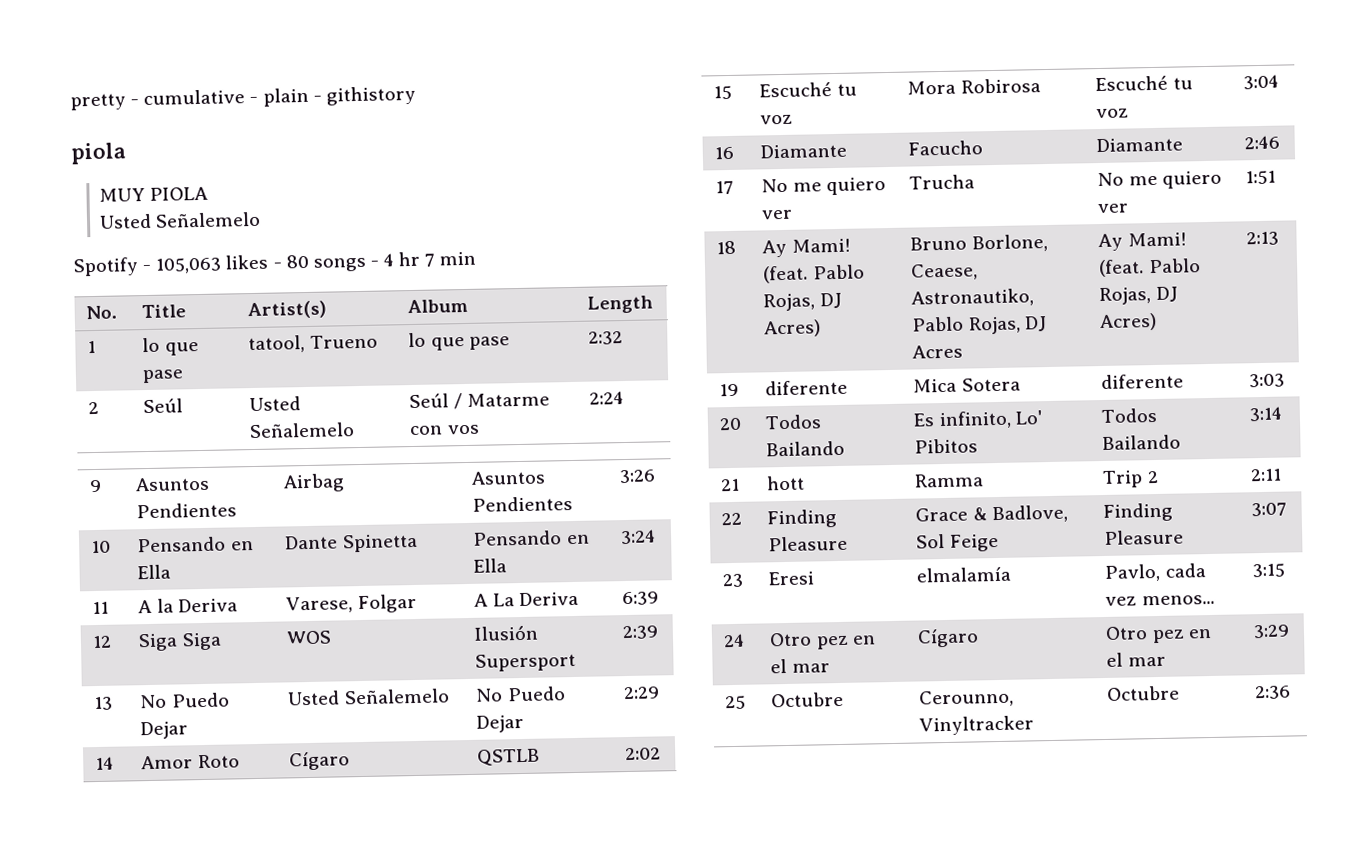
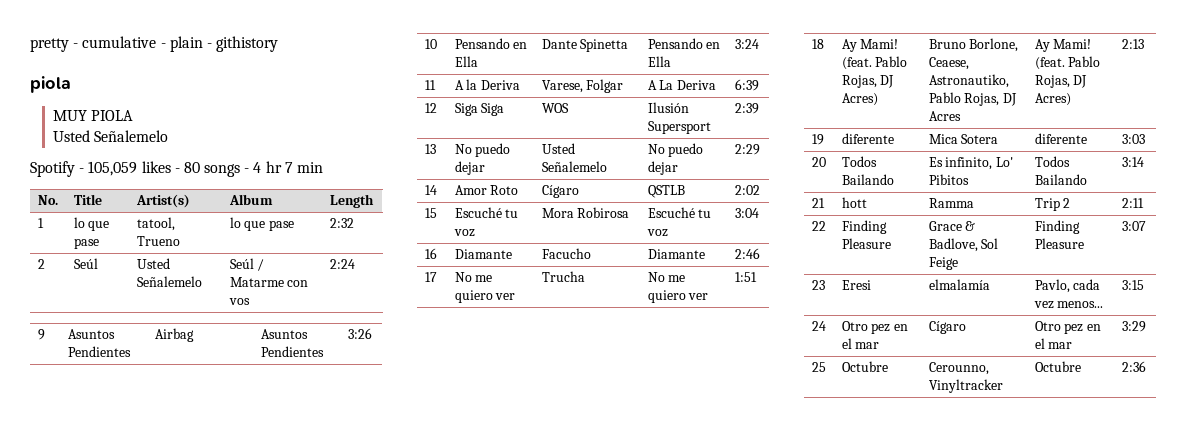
[155,257,223,274] 105,063 -> [88,161,138,176] 105,059
[170,692,230,708] [140,721,189,740] Puedo Dejar -> [475,143,511,157] [454,161,485,175] puedo dejar
[506,686,566,702] [476,714,525,733] Puedo Dejar -> [668,143,704,157] [647,161,678,175] puedo dejar

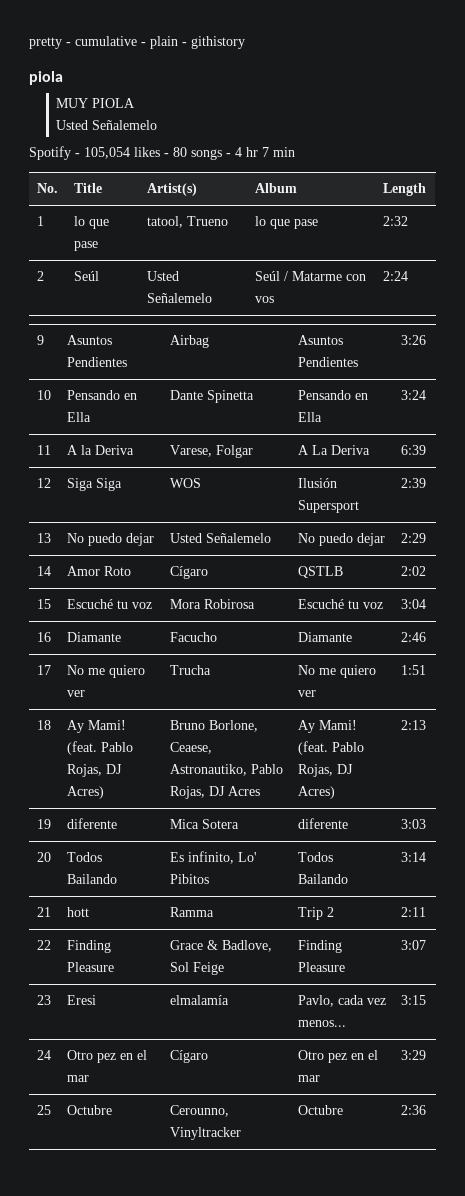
[88,161,138,176] 105,059 -> [84,147,130,159] 105,054

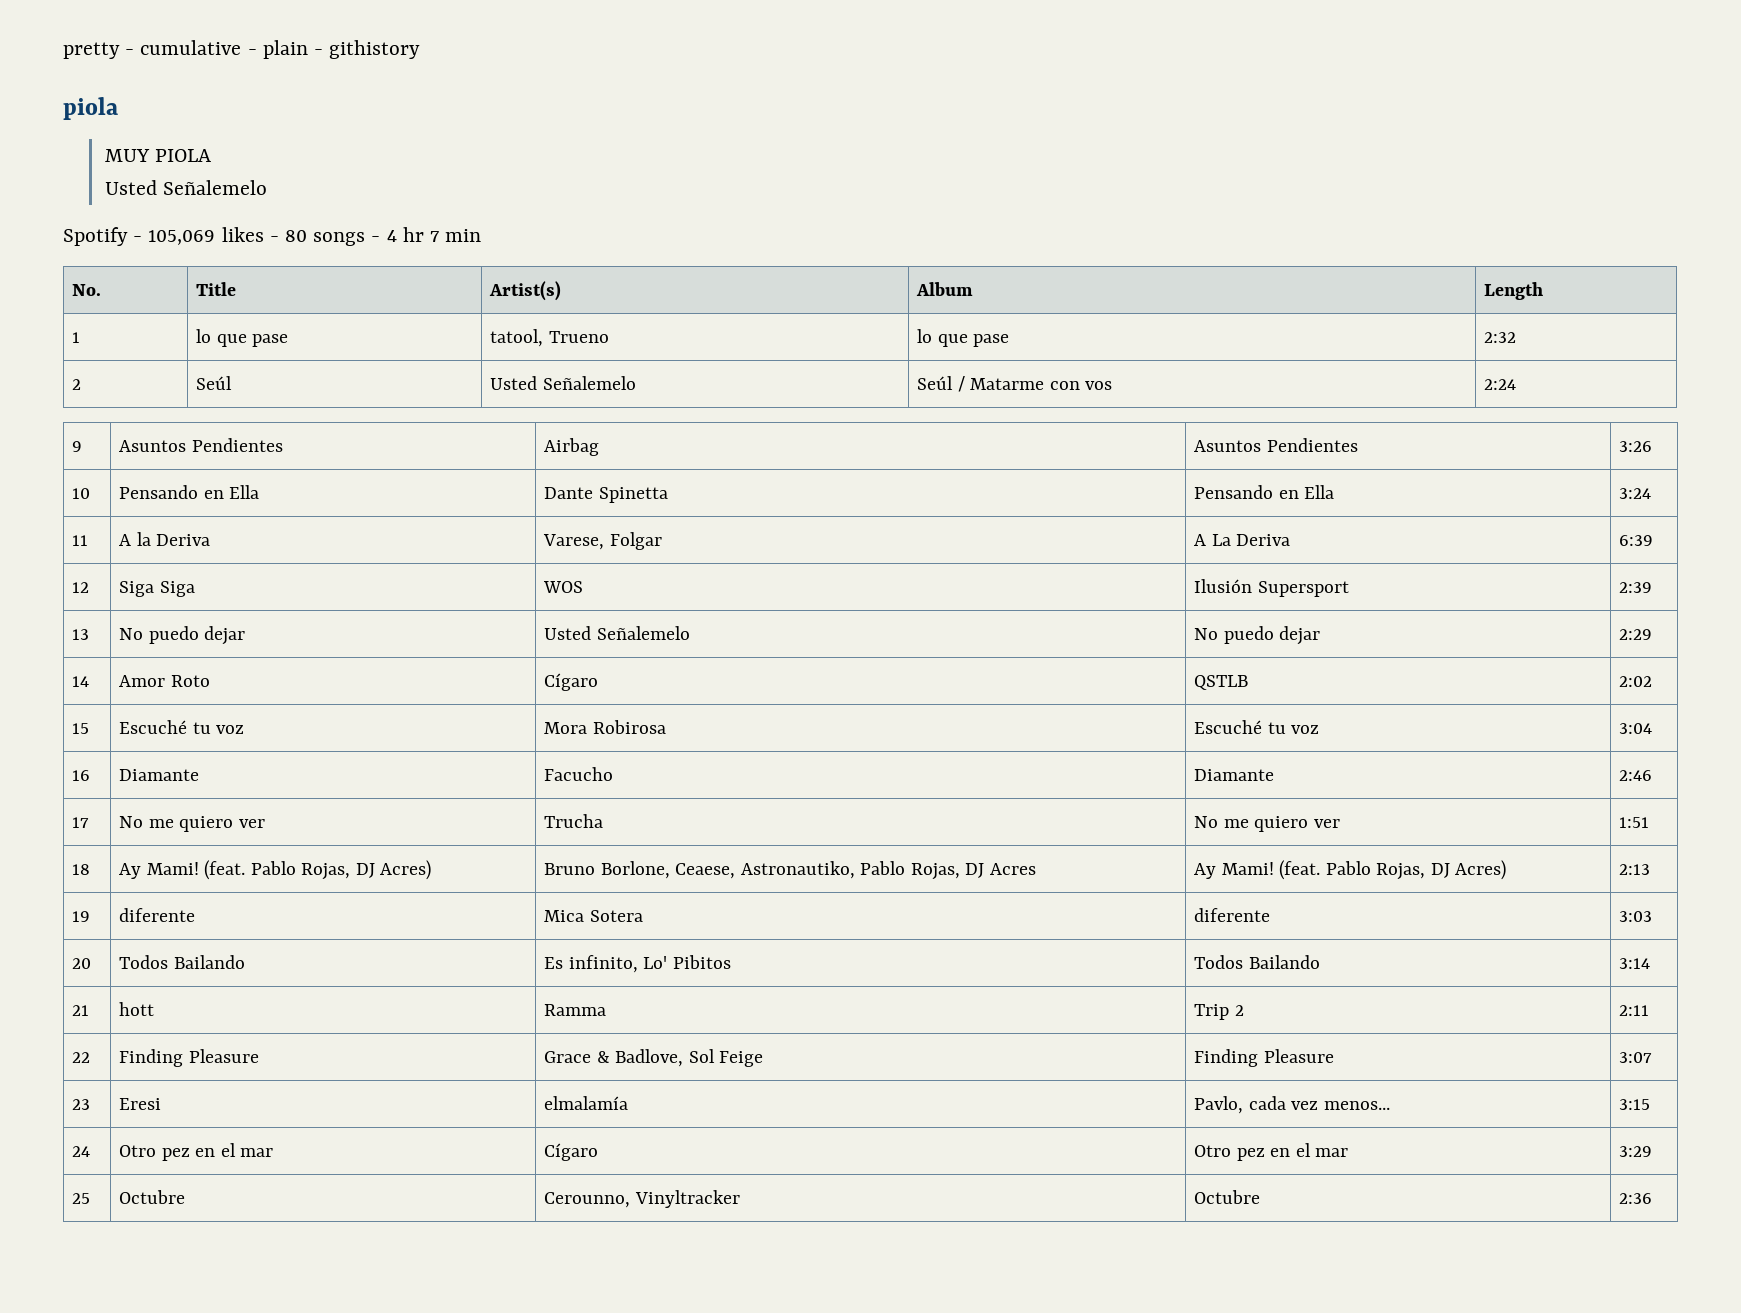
[84,147,130,159] 105,054 -> [148,230,216,245] 105,069

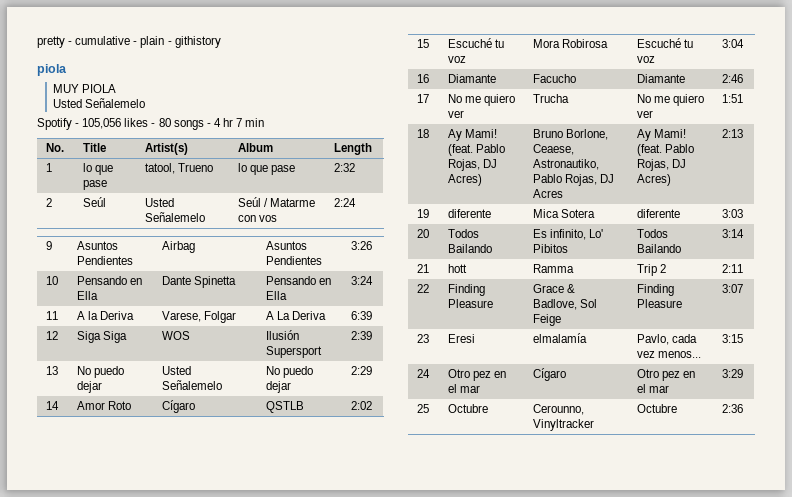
[148,230,216,245] 105,069 -> [82,118,122,129] 105,056

